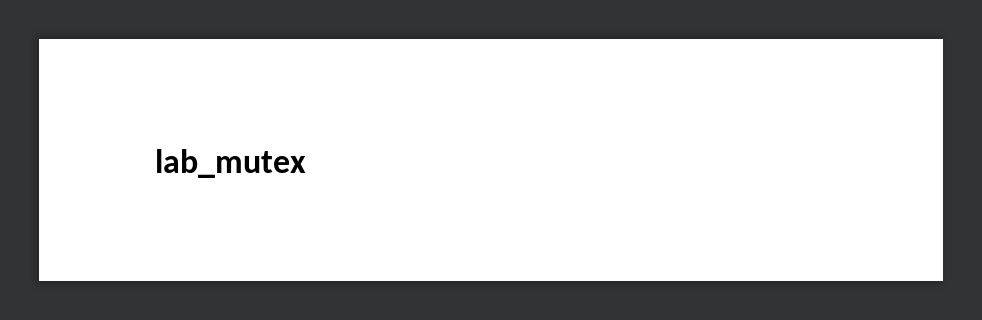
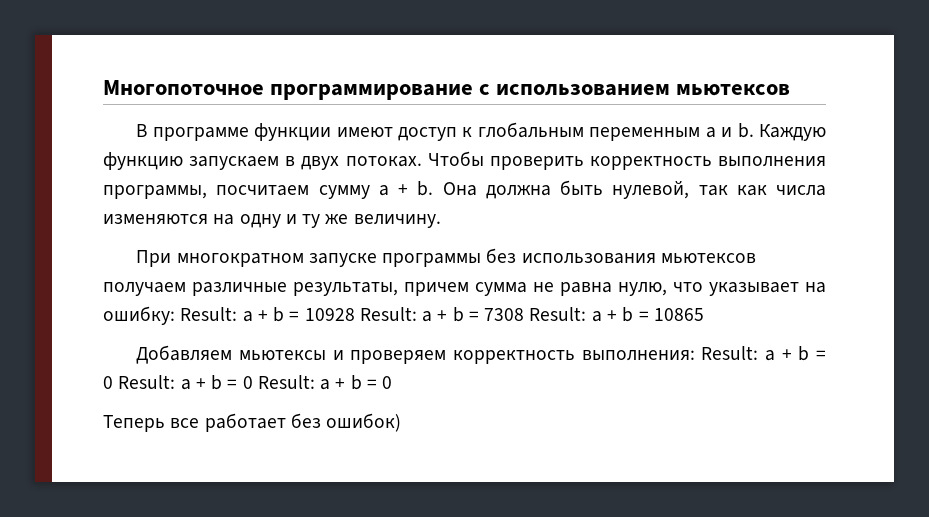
[155,149,306,178] lab_mutex -> [103,80,791,100] [136,122,827,141] [103,151,826,170] [103,180,826,199] [103,214,441,228] [136,248,756,267] [103,282,826,296] [103,306,704,325] [136,345,826,364] [103,375,393,390] [103,413,402,432] Многопоточное программирование с использованием мьютексов // В программе функции имеют доступ к глобальным переменным a и b. Каждую функцию запускаем в двух потоках. Чтобы проверить корректность выполнения программы, посчитаем сумму a + b. Она должна быть нулевой, так как числа изменяются на одну и ту же величину. // При многократном запуске программы без использования мьютексов получаем различные результаты, причем сумма не равна нулю, что указывает на ошибку: Result: a + b = 10928 Result: a + b = 7308 Result: a + b = 10865 // Добавляем мьютексы и проверяем корректность выполнения: Result: a + b = 0 Result: a + b = 0 Result: a + b = 0 // Теперь все работает без ошибок)

